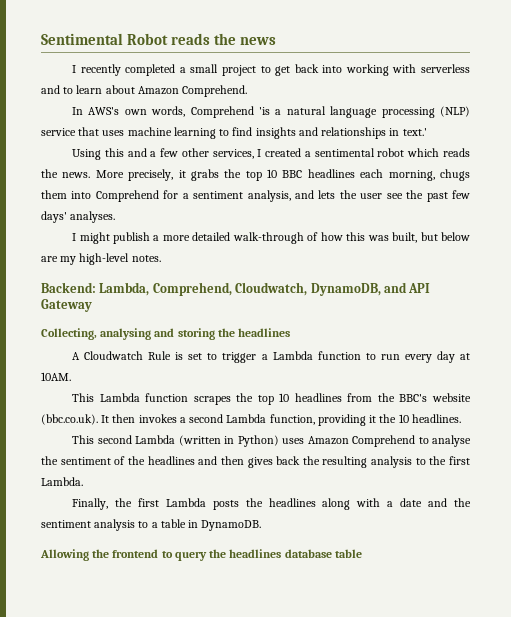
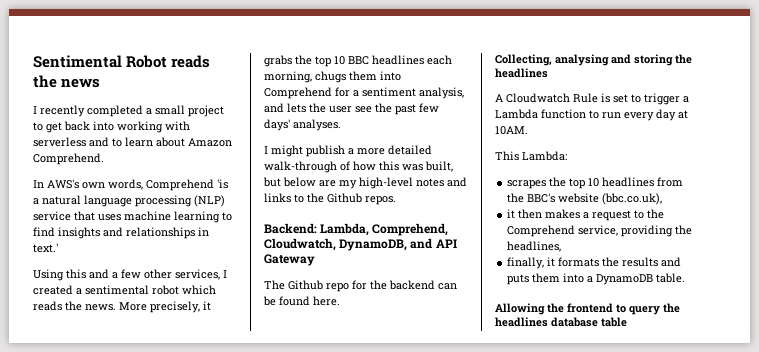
[131,255,161,262] notes. -> [416,177,467,187] [264,193,396,205] notes and links to the Github repos.
(92, 305) none -> [264,280,457,292] [263,296,340,306] // The Github repo for the backend can be found here.
[99,393,189,402] Lambda function -> [522,151,567,161] Lambda: //
[41,414,461,426] [72,435,472,447] [41,456,471,468] [41,477,83,486] [72,498,471,510] [41,519,262,531] (bbc.co.uk). It then invokes a second Lambda function, providing it the 10 headlines. // This second Lambda (written in Python) uses Amazon Comprehend to analyse the sentiment of the headlines and then gives back the resulting analysis to the first Lambda. // Finally, the first Lambda posts the headlines along with a date and the sentiment analysis to a table in DynamoDB. -> [602,193,663,205] [507,209,665,221] [507,225,693,237] [507,241,562,252] [507,257,682,269] [507,273,686,285] (bbc.co.uk), // it then makes a request to the Comprehend service, providing the headlines, // finally, it formats the results and puts them into a DynamoDB table.

